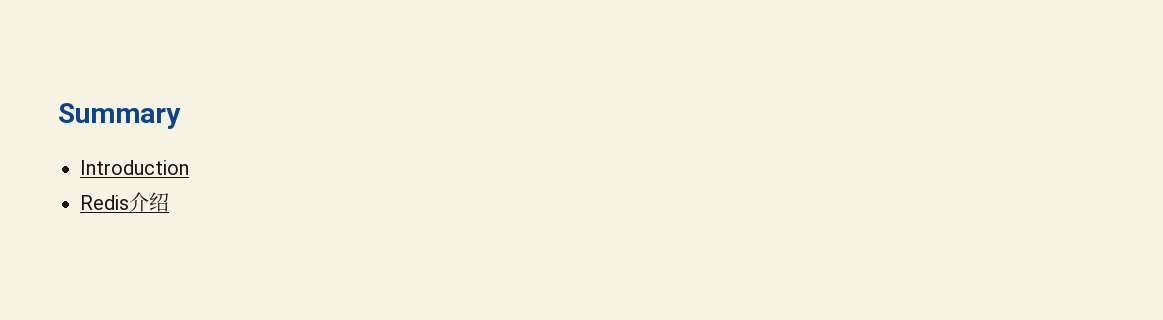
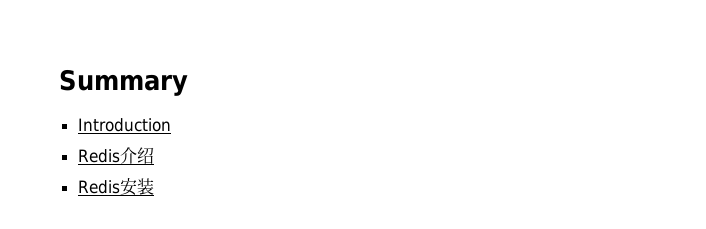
(169, 202) none -> [77,178,154,196] // Redis安装

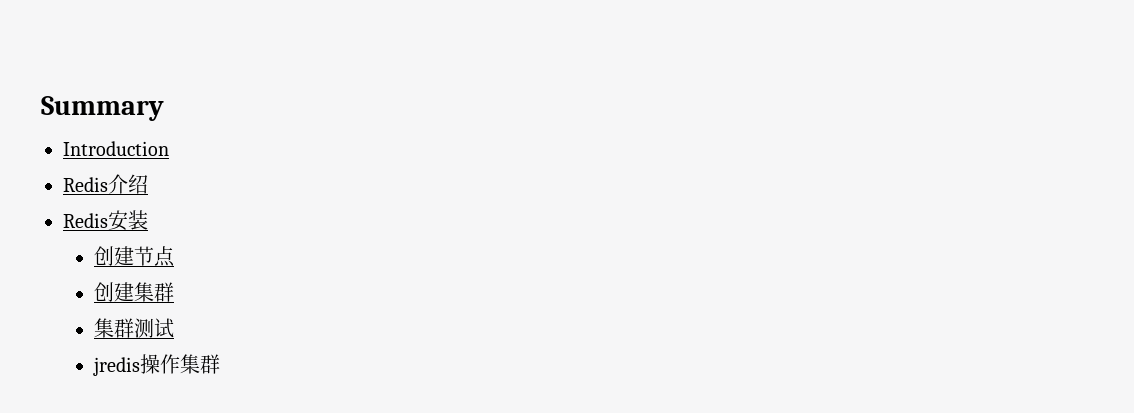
(154, 186) none -> [93,246,175,267] [93,282,174,302] [93,318,174,338] [92,354,220,376] // 创建节点 // 创建集群 // 集群测试 // jredis操作集群

